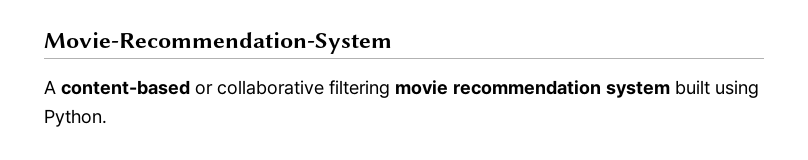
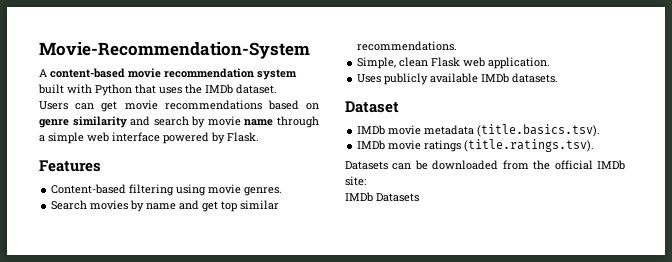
[195,80,390,98] or collaborative filtering -> (125, 73) none
[715,80,759,98] [44,109,107,127] using Python. -> [67,84,277,96] [39,100,320,112] [39,116,320,128] [39,132,259,144] [39,160,101,172] [51,184,283,196] [51,200,280,212] [357,41,458,51] [357,57,551,69] [357,73,559,85] [345,101,399,113] [357,124,601,137] [357,139,595,152] [345,160,625,170] [345,176,366,186] [345,192,419,202] with Python that uses the IMDb dataset. // Users can get movie recommendations based on genre similarity and search by movie name through a simple web interface powered by Flask. // Features // Content-based filtering using movie genres. // Search movies by name and get top similar recommendations. // Simple, clean Flask web application. // Uses publicly available IMDb datasets. // Dataset // IMDb movie metadata (title.basics.tsv). // IMDb movie ratings (title.ratings.tsv). // Datasets can be downloaded from the official IMDb site: // IMDb Datasets

